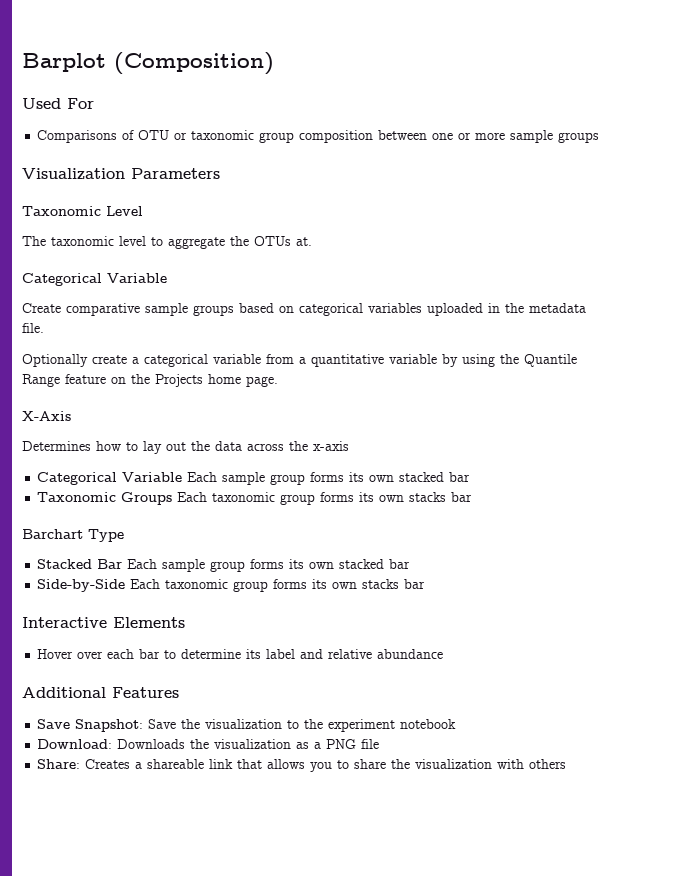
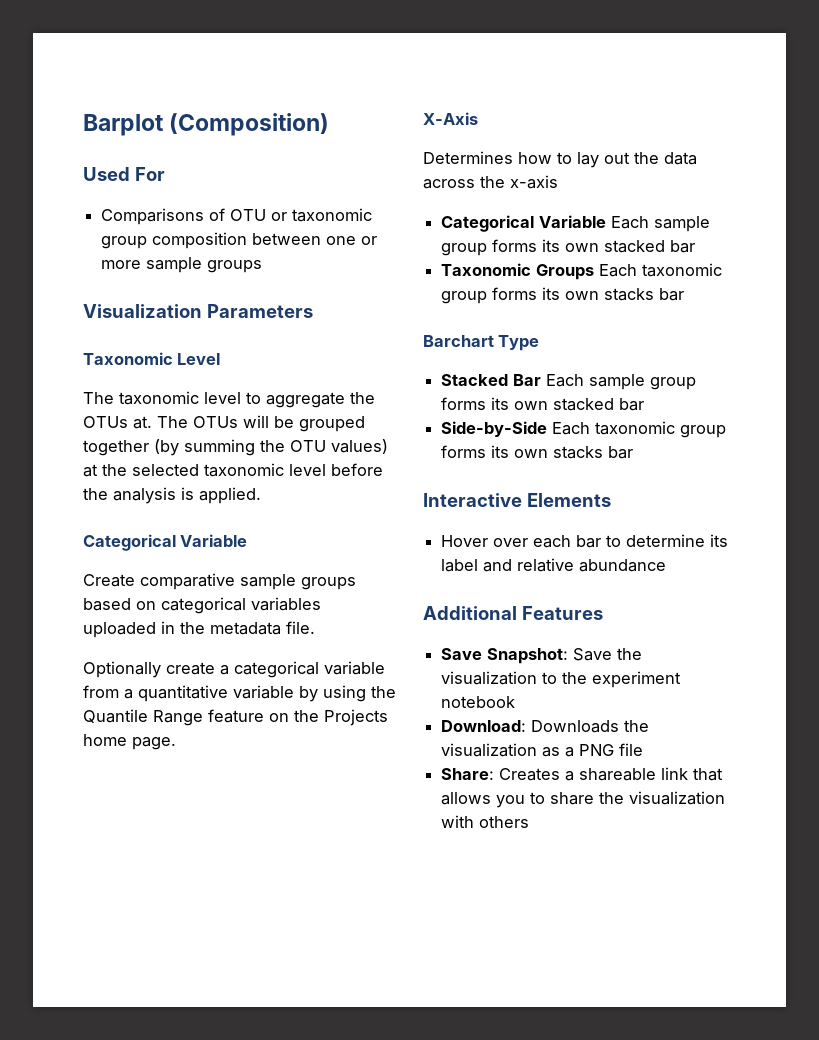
(312, 241) none -> [157,415,365,432] [83,439,388,456] [83,463,383,477] [83,487,261,504] The OTUs will be grouped together (by summing the OTU values) at the selected taxonomic level before the analysis is applied.

